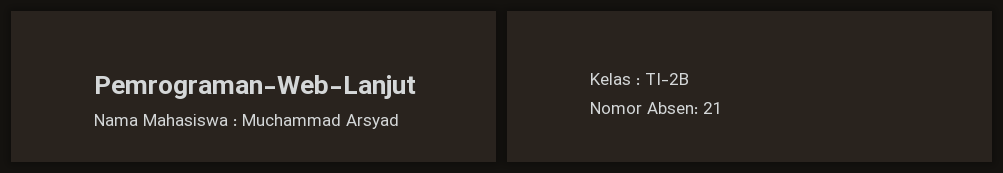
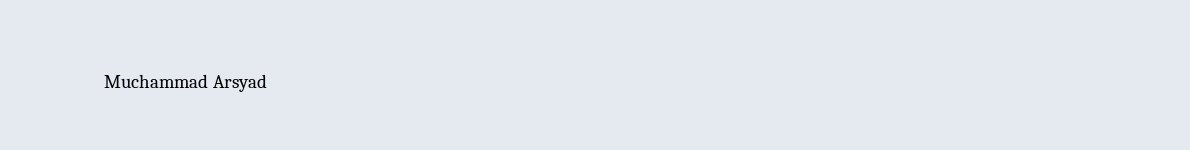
[94,75,416,99] [94,114,399,129] [590,73,689,85] [590,102,723,114] Pemrograman-Web-Lanjut // Nama Mahasiswa : Muchammad Arsyad // Kelas : TI-2B // Nomor Absen: 21 -> [104,74,268,92] Muchammad Arsyad

